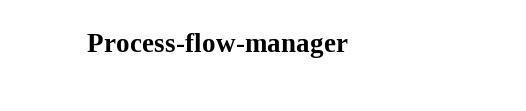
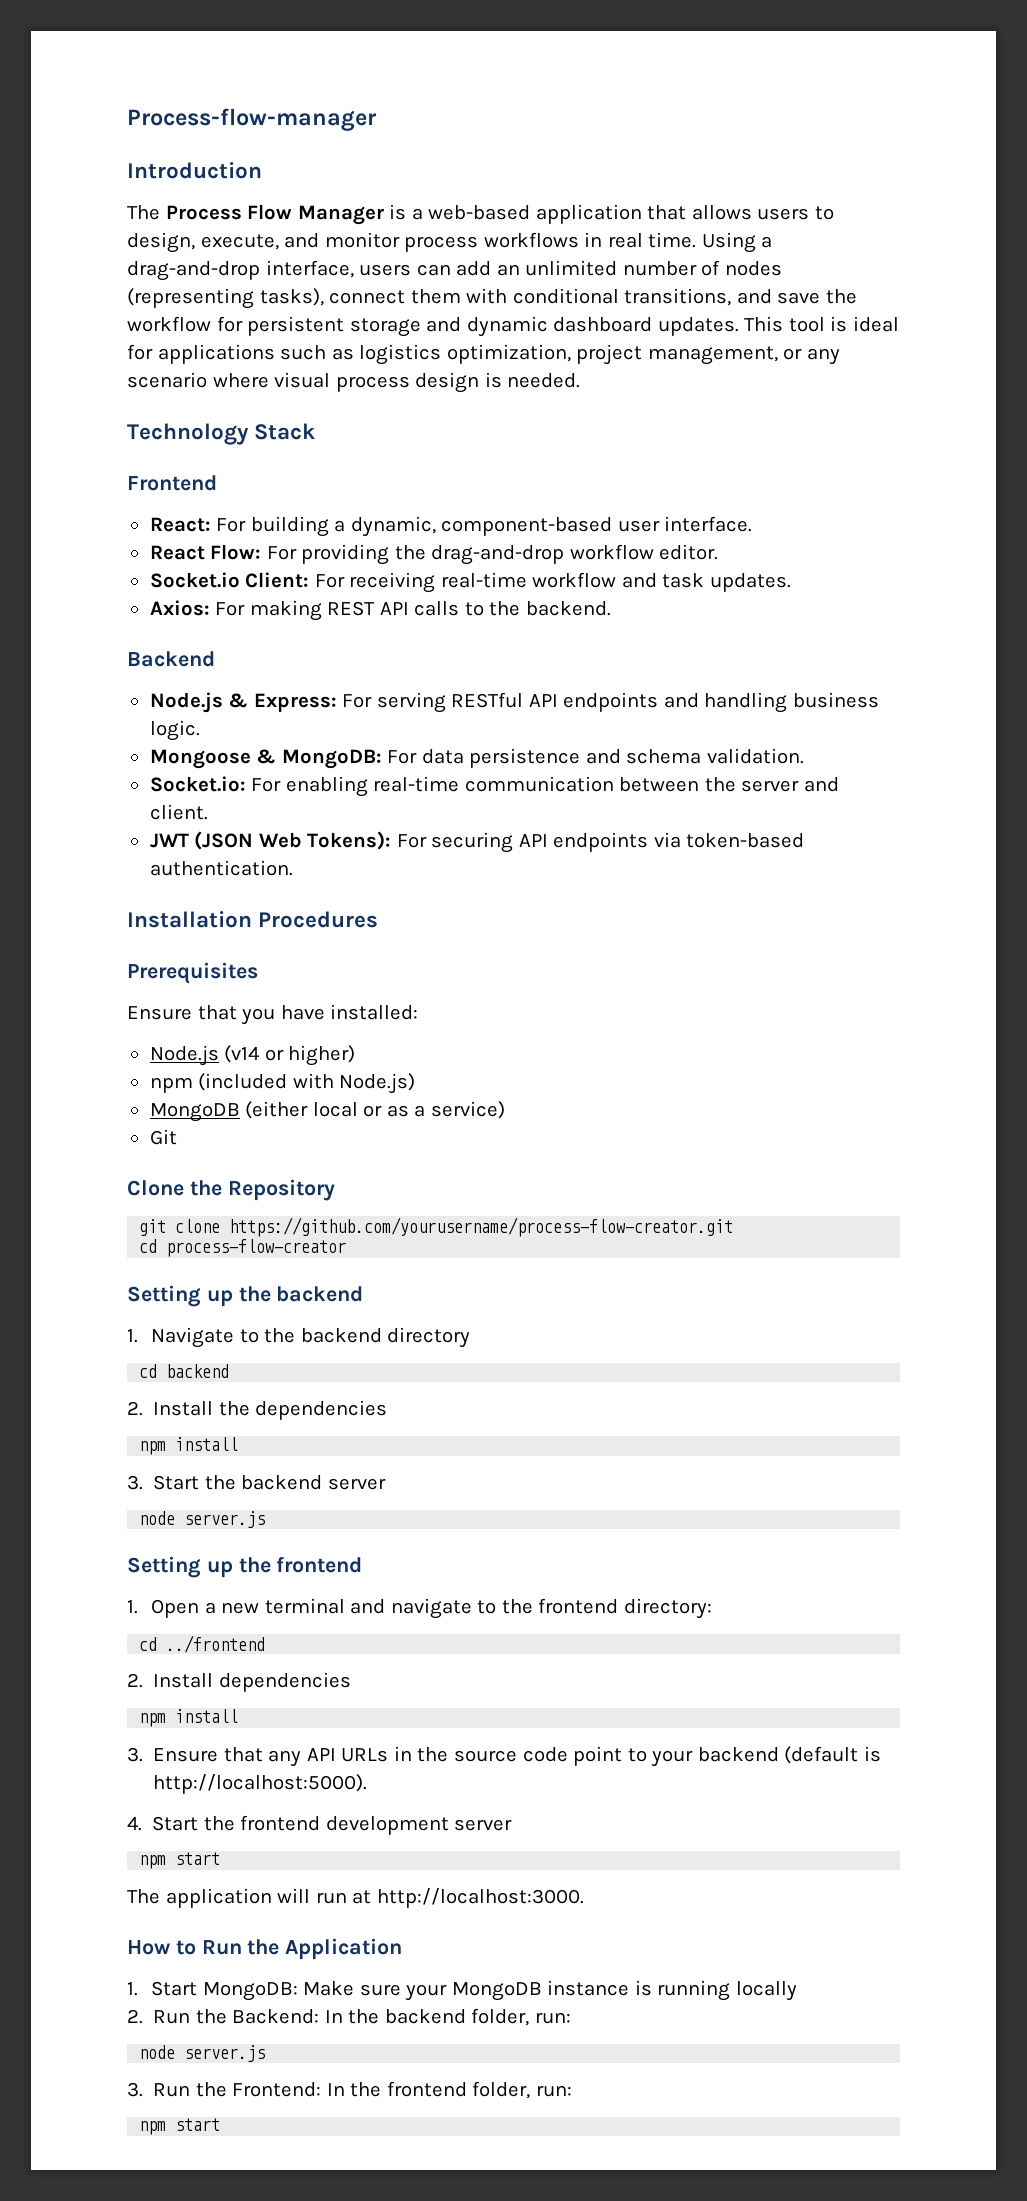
(348, 45) none -> [127,162,262,179] [127,204,834,225] [127,232,773,253] [127,260,782,281] [127,288,857,309] [127,316,899,337] [127,344,840,365] [127,372,581,393] [127,423,316,445] [127,475,217,491] [149,516,753,537] [149,544,719,565] [149,572,791,593] [149,600,611,621] [127,651,215,667] [149,692,879,713] [149,720,200,741] [149,748,804,769] [149,776,839,797] [149,804,208,820] [149,831,805,853] [149,860,293,876] [127,911,379,928] [127,962,258,984] [127,1004,419,1025] [149,1045,356,1066] [149,1073,416,1094] [149,1101,505,1122] [149,1129,177,1145] [127,1179,335,1201] [139,1217,734,1237] [139,1239,347,1257] [127,1285,364,1307] [127,1327,471,1348] [139,1364,230,1378] [127,1400,388,1420] [139,1437,239,1455] [127,1475,386,1490] [139,1511,266,1528] [127,1556,363,1578] [127,1598,713,1619] [139,1635,266,1653] [127,1672,351,1692] [139,1709,239,1727] [127,1746,881,1767] [153,1774,368,1794] [127,1815,513,1835] [139,1852,221,1869] [127,1888,584,1908] [127,1938,403,1960] [127,1980,798,2001] [127,2008,571,2026] [139,2045,266,2062] [127,2081,572,2099] [139,2118,221,2135] // Introduction // The Process Flow Manager is a web-based application that allows users to design, execute, and monitor process workflows in real time. Using a drag-and-drop interface, users can add an unlimited number of nodes (representing tasks), connect them with conditional transitions, and save the workflow for persistent storage and dynamic dashboard updates. This tool is ideal for applications such as logistics optimization, project management, or any scenario where visual process design is needed. // Technology Stack // Frontend // React: For building a dynamic, component-based user interface. // React Flow: For providing the drag-and-drop workflow editor. // Socket.io Client: For receiving real-time workflow and task updates. // Axios: For making REST API calls to the backend. // Backend // Node.js & Express: For serving RESTful API endpoints and handling business logic. // Mongoose & MongoDB: For data persistence and schema validation. // Socket.io: For enabling real-time communication between the server and client. // JWT (JSON Web Tokens): For securing API endpoints via token-based authentication. // Installation Procedures // Prerequisites // Ensure that you have installed: // Node.js (v14 or higher) // npm (included with Node.js) // MongoDB (either local or as a service) // Git // Clone the Repository // git clone https://github.com/yourusername/process-flow-creator.git // cd process-flow-creator // Setting up the backend // 1. Navigate to the backend directory // cd backend // 2. Install the dependencies // npm install // 3. Start the backend server // node server.js // Setting up the frontend // 1. Open a new terminal and navigate to the frontend directory: // cd ../frontend // 2. Install dependencies // npm install // 3. Ensure that any API URLs in the source code point to your backend (default is http://localhost:5000). // 4. Start the frontend development server // npm start // The application will run at http://localhost:3000. // How to Run the Application // 1. Start MongoDB: Make sure your MongoDB instance is running locally // 2. Run the Backend: In the backend folder, run: // node server.js // 3. Run the Frontend: In the frontend folder, run: // npm start

